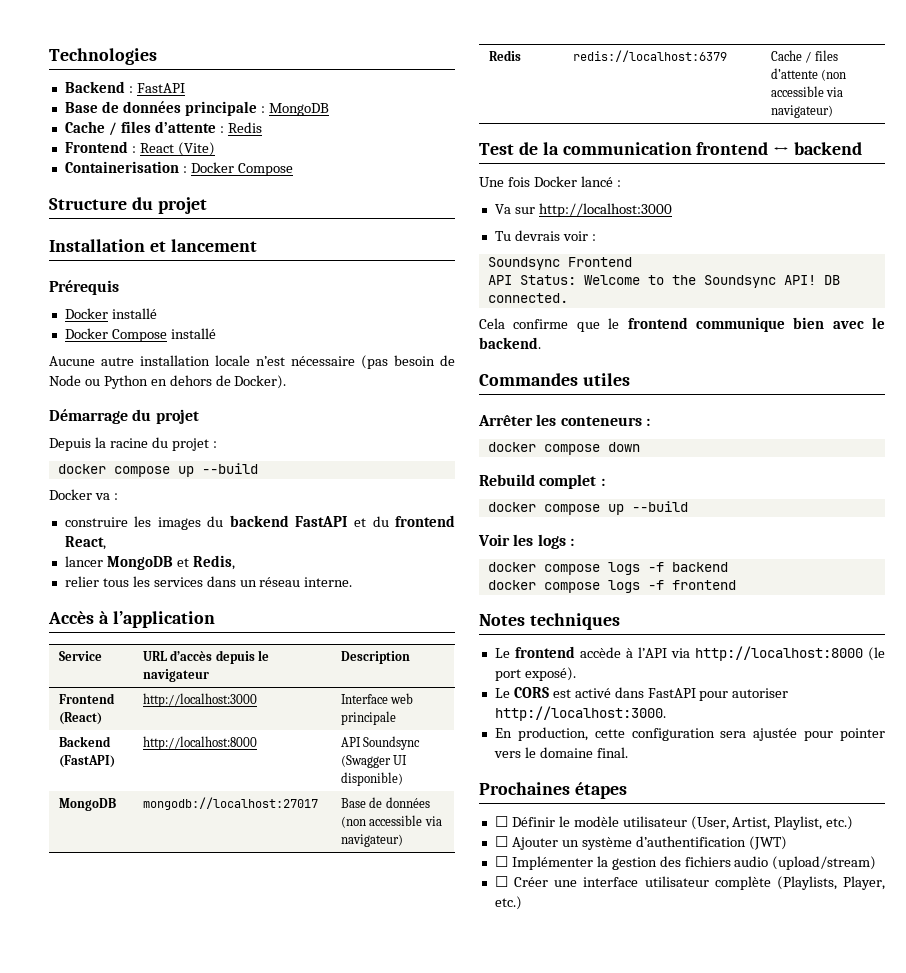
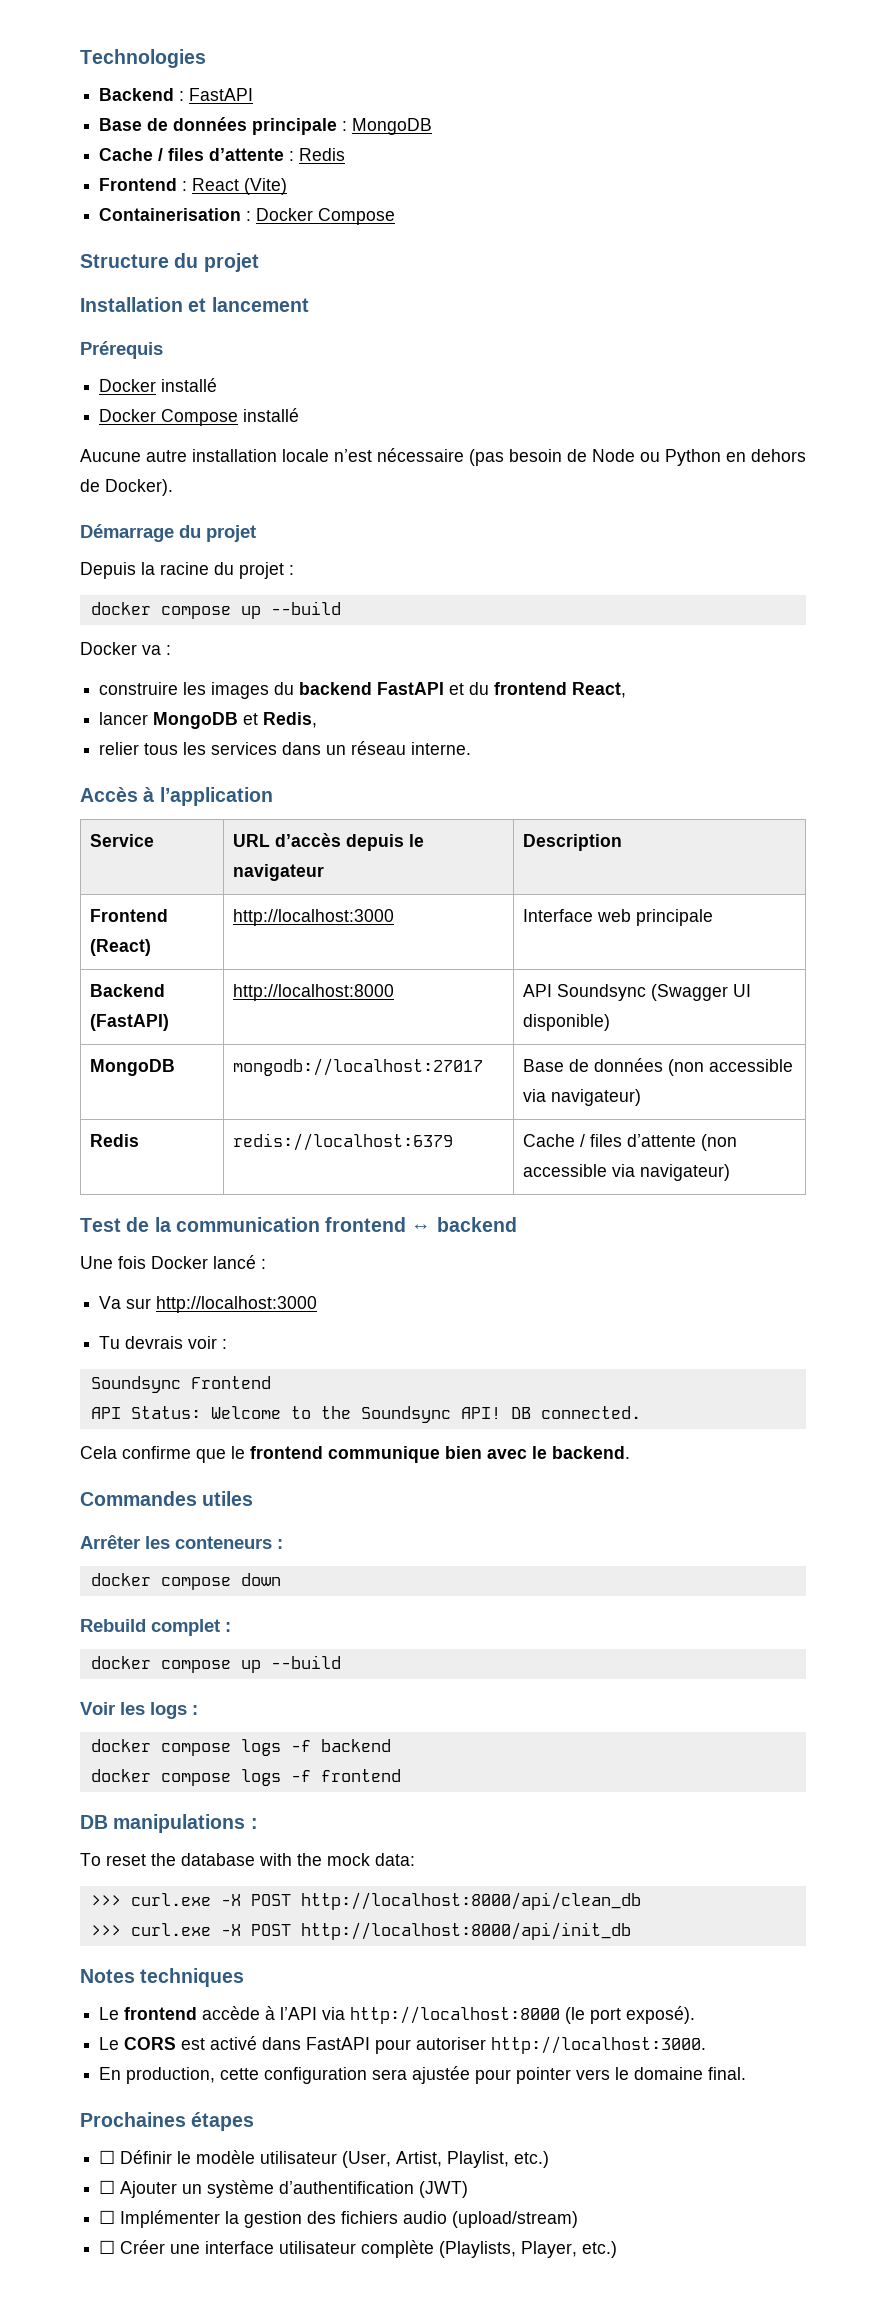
(736, 585) none -> [80,1814,258,1833] [80,1853,415,1866] [90,1892,641,1910] [90,1922,631,1940] // DB manipulations : // To reset the database with the mock data: // >>> curl.exe -X POST http://localhost:8000/api/clean_db // >>> curl.exe -X POST http://localhost:8000/api/init_db

